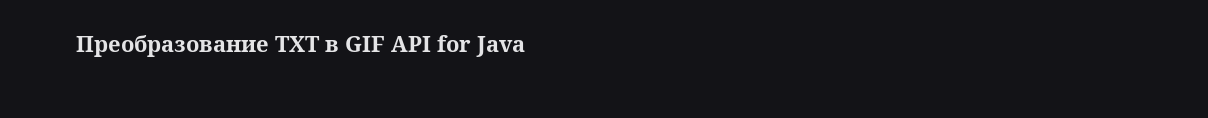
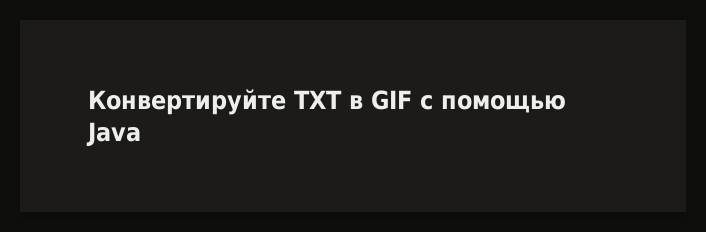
[76,35,269,57] Преобразование -> [88,89,286,115] Конвертируйте
[391,35,471,52] API for -> [420,95,566,113] с помощью

